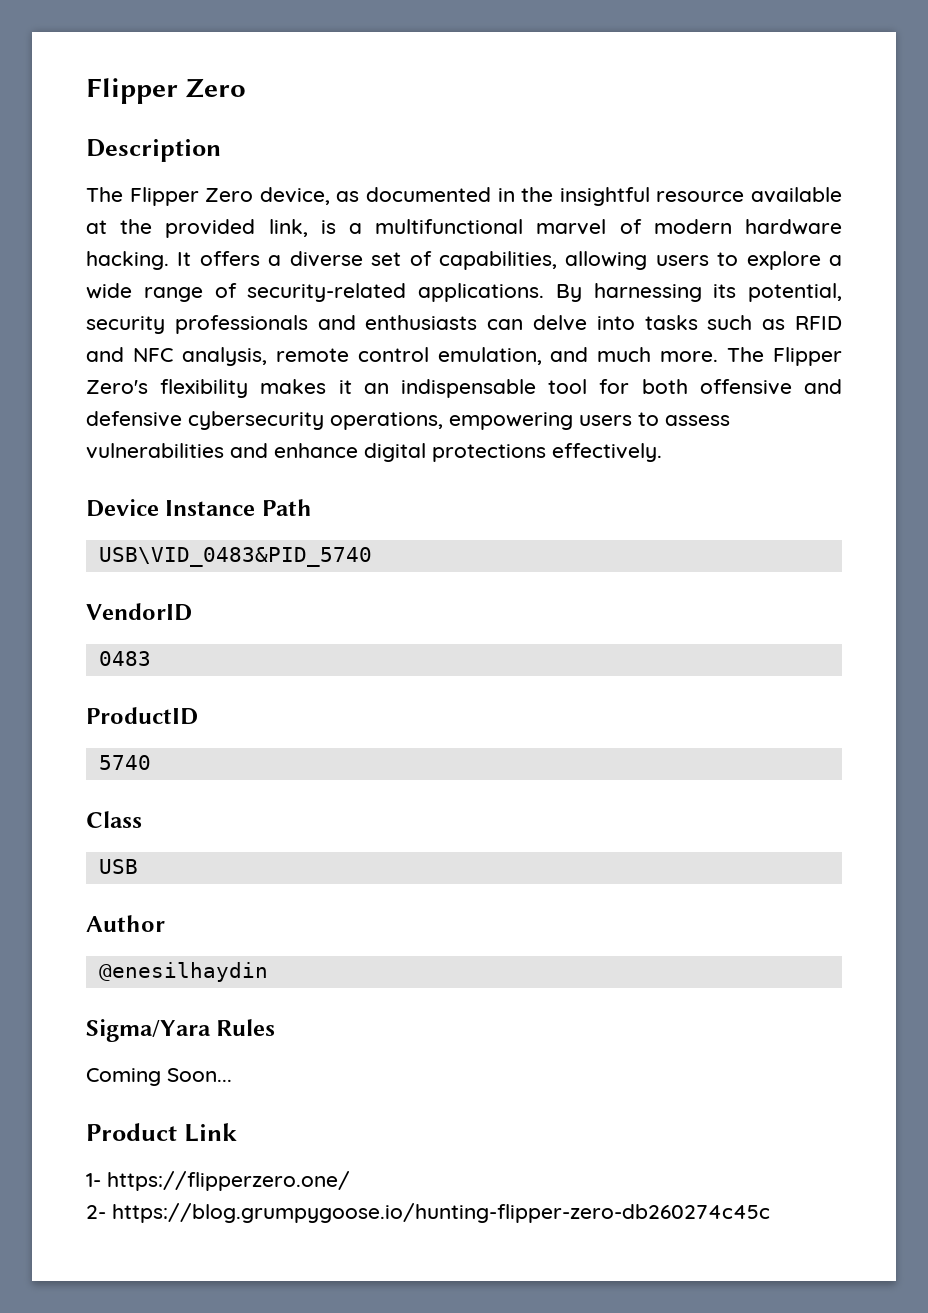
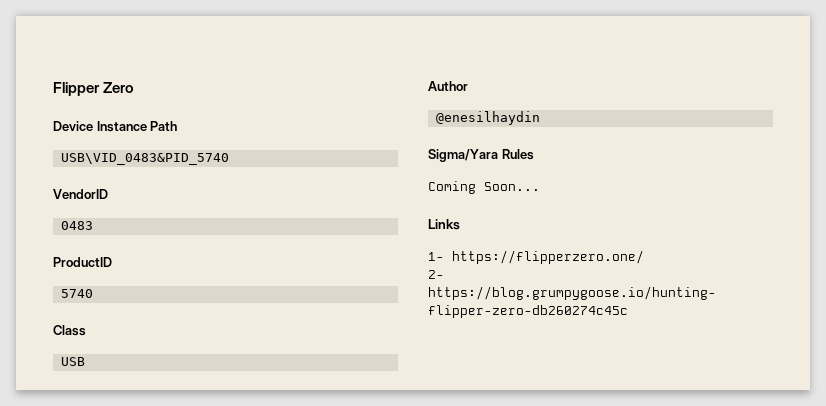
[86,78,246,104] [86,139,221,162] [86,187,843,206] [86,219,843,238] [86,251,842,270] [86,283,842,302] [86,315,842,334] [86,347,842,366] [86,379,843,398] [86,411,730,430] [86,443,662,462] Flipper Zero // Description // The Flipper Zero device, as documented in the insightful resource available at the provided link, is a multifunctional marvel of modern hardware hacking. It offers a diverse set of capabilities, allowing users to explore a wide range of security-related applications. By harnessing its potential, security professionals and enthusiasts can delve into tasks such as RFID and NFC analysis, remote control emulation, and much more. The Flipper Zero's flexibility makes it an indispensable tool for both offensive and defensive cybersecurity operations, empowering users to assess vulnerabilities and enhance digital protections effectively. -> [53,82,135,96] Flipper Zero
[86,1123,237,1142] Product Link -> [428,219,460,230] Links

